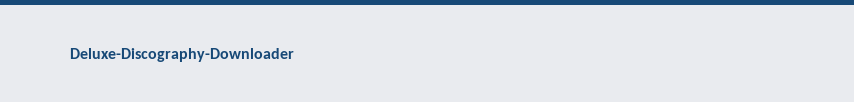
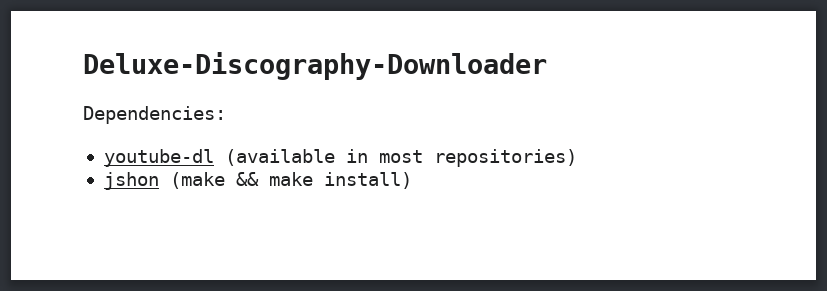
(294, 55) none -> [83,106,226,124] [103,149,577,167] [103,172,412,190] // Dependencies: // youtube-dl (available in most repositories) // jshon (make && make install)

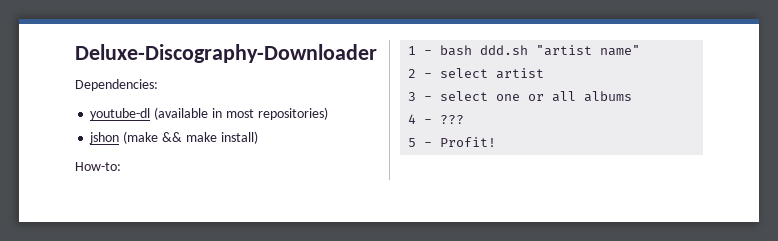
(412, 180) none -> [75,162,121,171] [408,45,641,56] [408,68,545,79] [408,91,633,102] [408,114,465,124] [408,137,497,147] // How-to: // 1 - bash ddd.sh "artist name" // 2 - select artist // 3 - select one or all albums // 4 - ??? // 5 - Profit!

